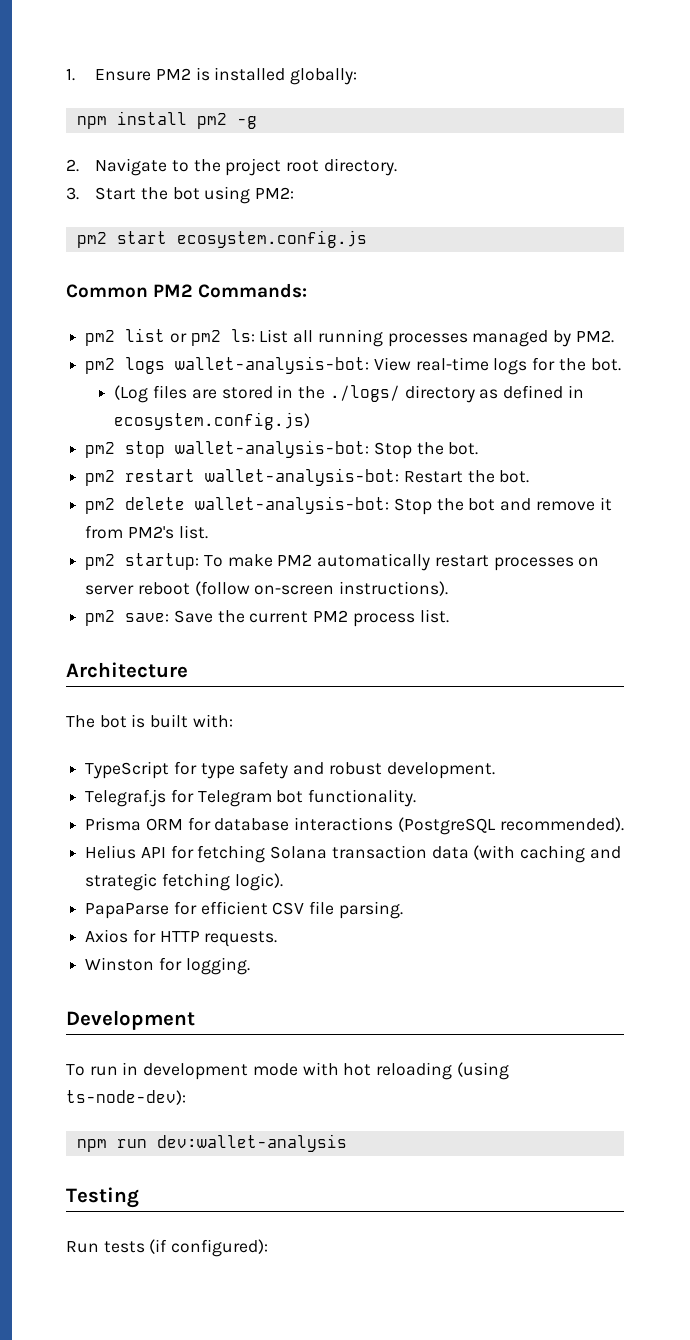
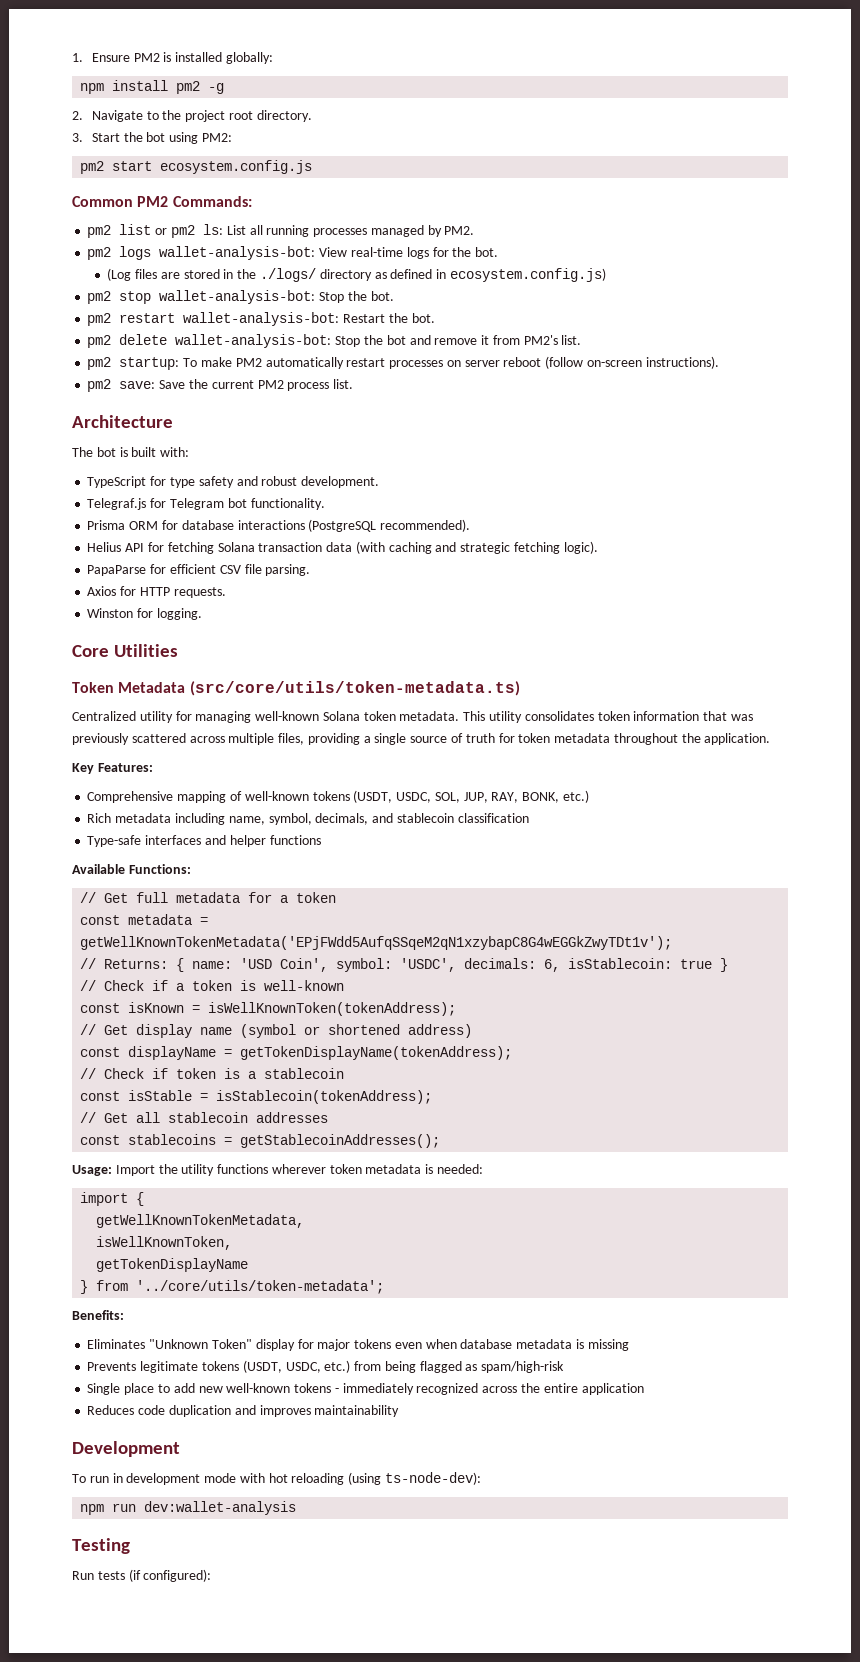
(250, 966) none -> [72,644,179,657] [72,681,520,696] [72,711,753,723] [72,733,771,745] [72,763,153,774] [87,790,589,803] [87,813,529,825] [87,835,321,847] [72,864,191,874] [80,892,337,903] [80,914,209,925] [80,936,673,950] [80,958,729,972] [80,980,345,991] [80,1002,457,1016] [80,1024,473,1038] [80,1046,513,1060] [80,1068,345,1079] [80,1090,433,1104] [80,1112,329,1123] [80,1134,441,1148] [72,1164,484,1176] [80,1192,145,1206] [96,1214,305,1228] [96,1236,233,1250] [96,1258,249,1272] [80,1280,385,1294] [72,1310,124,1320] [87,1339,629,1351] [87,1360,565,1373] [87,1383,644,1395] [87,1405,400,1417] // Core Utilities // Token Metadata (src/core/utils/token-metadata.ts) // Centralized utility for managing well-known Solana token metadata. This utility consolidates token information that was previously scattered across multiple files, providing a single source of truth for token metadata throughout the application. // Key Features: // Comprehensive mapping of well-known tokens (USDT, USDC, SOL, JUP, RAY, BONK, etc.) // Rich metadata including name, symbol, decimals, and stablecoin classification // Type-safe interfaces and helper functions // Available Functions: // // Get full metadata for a token // const metadata = getWellKnownTokenMetadata('EPjFWdd5AufqSSqeM2qN1xzybapC8G4wEGGkZwyTDt1v'); // // Returns: { name: 'USD Coin', symbol: 'USDC', decimals: 6, isStablecoin: true } // // Check if a token is well-known // const isKnown = isWellKnownToken(tokenAddress); // // Get display name (symbol or shortened address) // const displayName = getTokenDisplayName(tokenAddress); // // Check if token is a stablecoin // const isStable = isStablecoin(tokenAddress); // // Get all stablecoin addresses // const stablecoins = getStablecoinAddresses(); // Usage: Import the utility functions wherever token metadata is needed: // import { // getWellKnownTokenMetadata, // isWellKnownToken, // getTokenDisplayName // } from '../core/utils/token-metadata'; // Benefits: // Eliminates "Unknown Token" display for major tokens even when database metadata is missing // Prevents legitimate tokens (USDT, USDC, etc.) from being flagged as spam/high-risk // Single place to add new well-known tokens - immediately recognized across the entire application // Reduces code duplication and improves maintainability

